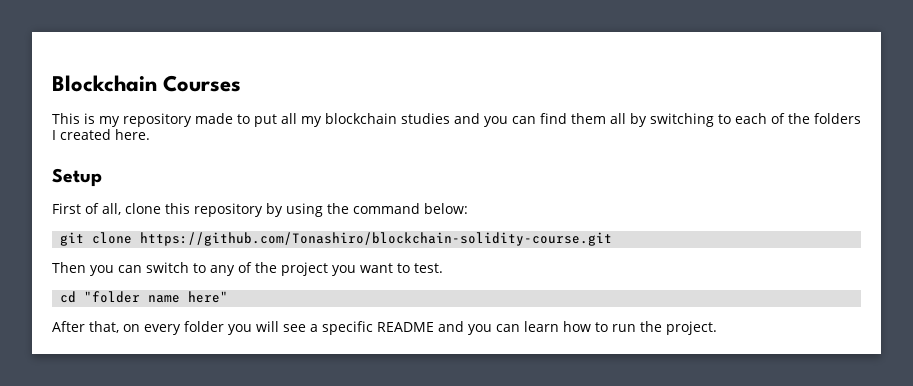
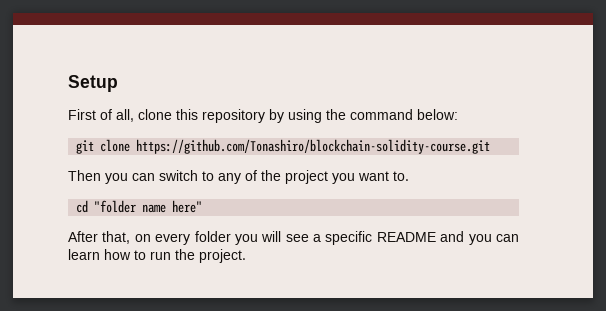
[52,75,242,92] [52,113,861,127] [52,129,150,140] Blockchain Courses // This is my repository made to put all my blockchain studies and you can find them all by switching to each of the folders I created here. // -> (68, 83) none
[397,263,443,273] to test. -> [393,171,409,181] to.

